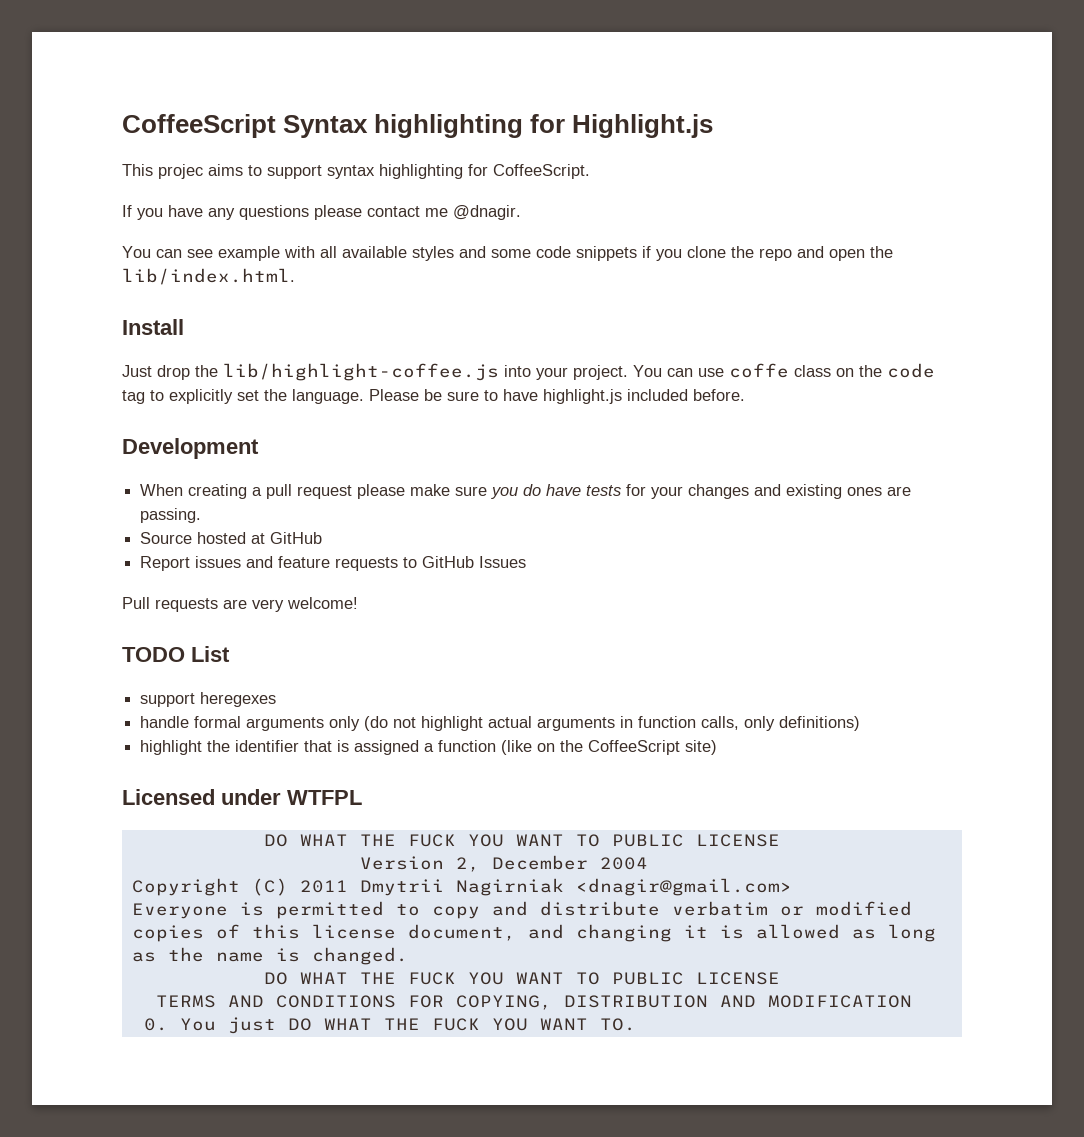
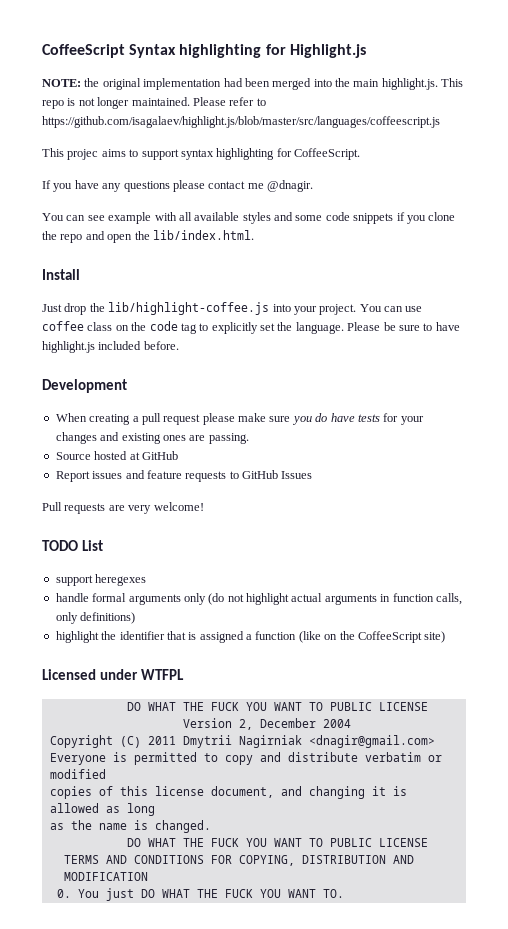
(714, 126) none -> [42,78,464,90] [42,97,266,109] [42,116,440,128] // NOTE: the original implementation had been merged into the main highlight.js. This repo is not longer maintained. Please refer to https://github.com/isagalaev/highlight.js/blob/master/src/languages/coffeescript.js
[729,363,789,378] coffe -> [42,321,84,331] coffee

